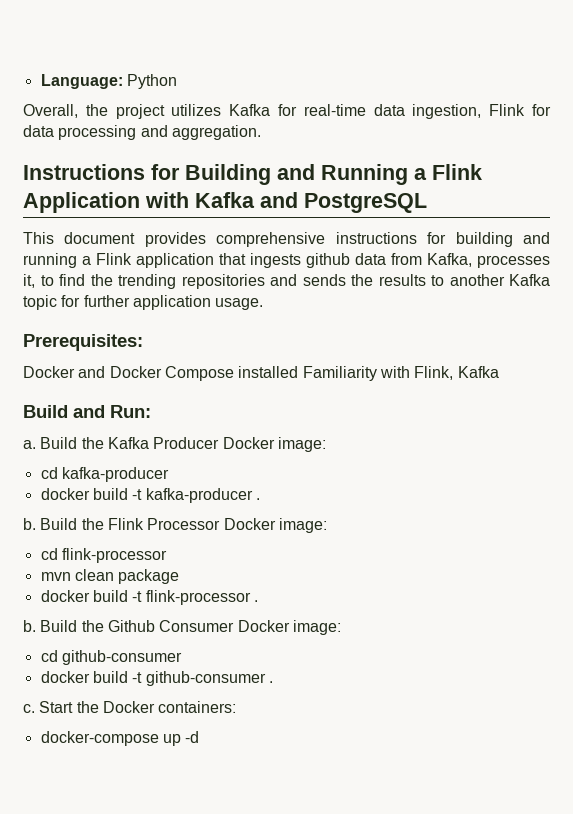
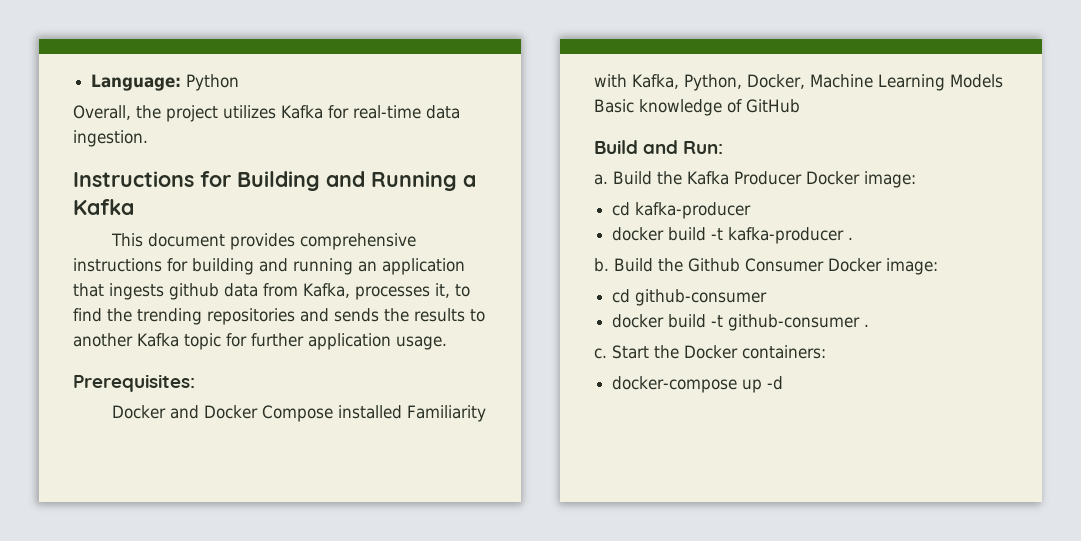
[412,104,552,119] [23,125,261,140] ingestion, Flink for data processing and aggregation. -> [73,130,148,147] ingestion.
[432,164,482,180] [23,192,427,213] Flink Application with Kafka and PostgreSQL -> [73,199,134,215] Kafka
[82,253,132,265] a Flink -> [358,261,377,272] an
[414,366,499,380] Flink, Kafka -> [632,74,1003,91] [594,99,800,116] Kafka, Python, Docker, Machine Learning Models Basic knowledge of GitHub
[23,518,327,533] [40,548,167,563] [40,569,180,584] [40,590,258,605] // b. Build the Flink Processor Docker image: // cd flink-processor // mvn clean package // docker build -t flink-processor . -> (854, 238) none

